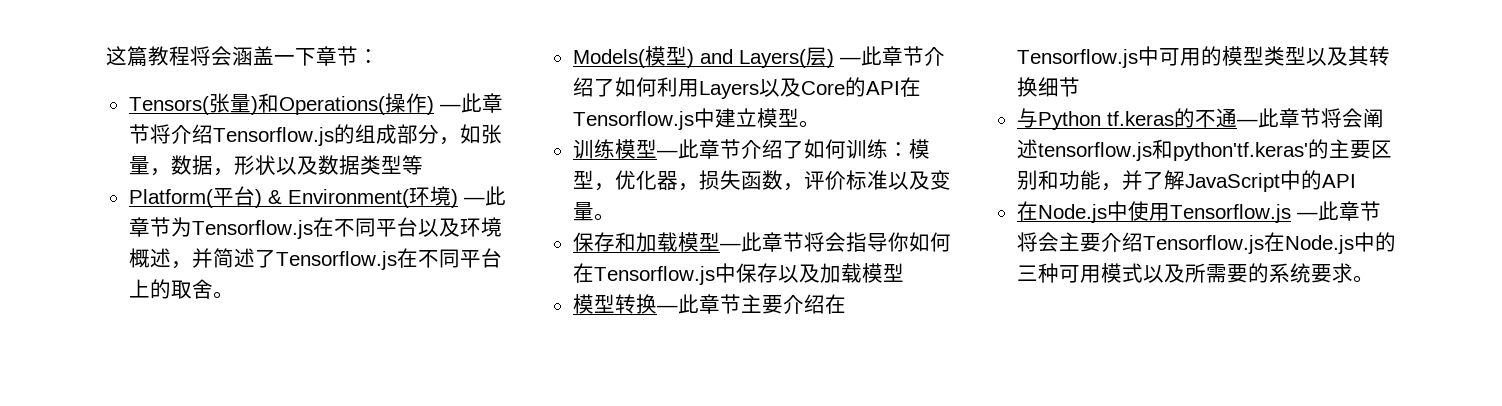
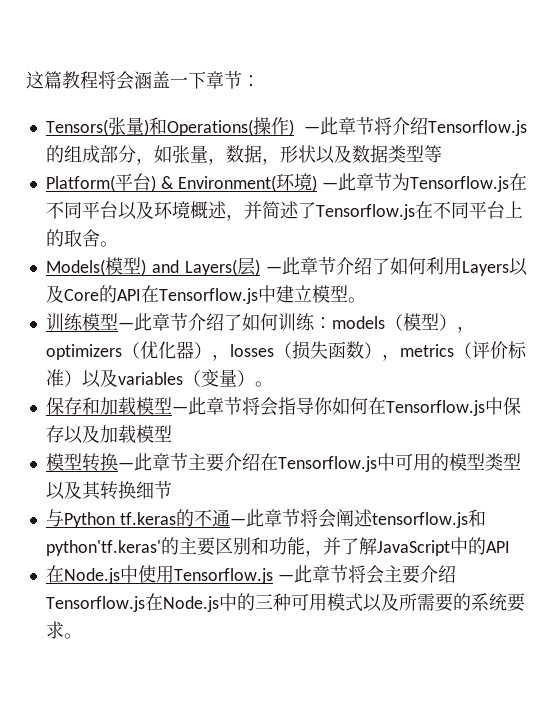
[908,139,930,159] [572,170,951,191] [572,202,594,221] 模型，优化器，损失函数，评价标准以及变量 -> [331,313,475,333] [45,341,527,361] [45,369,255,388] models（模型），optimizers（优化器），losses（损失函数），metrics（评价标准）以及variables（变量）

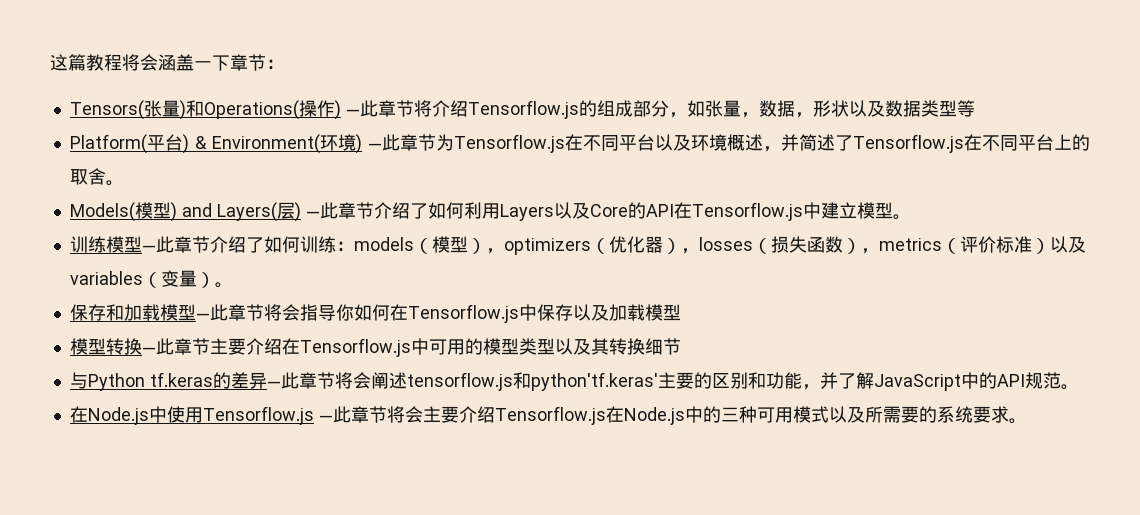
[193,509,230,527] 不通 -> [230,372,267,389] 差异
[160,537,215,556] 的主要 -> [657,372,712,389] 主要的
(510, 547) none -> [1024,372,1079,390] 规范。

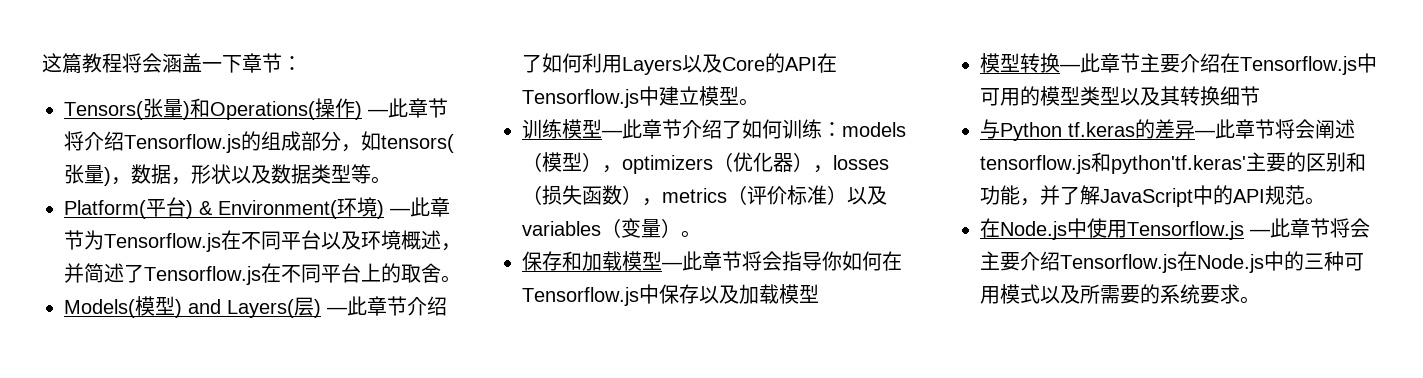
[704,100,741,117] 张量 -> [381,134,454,153] [64,164,111,186] tensors(张量)
(975, 108) none -> [371,176,391,184] 。

